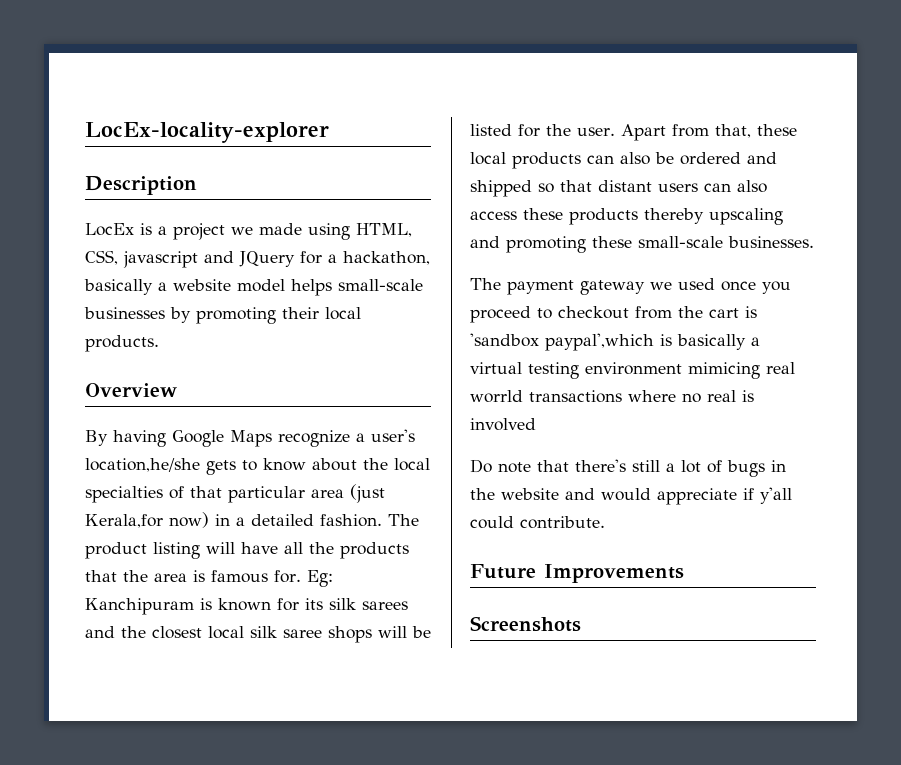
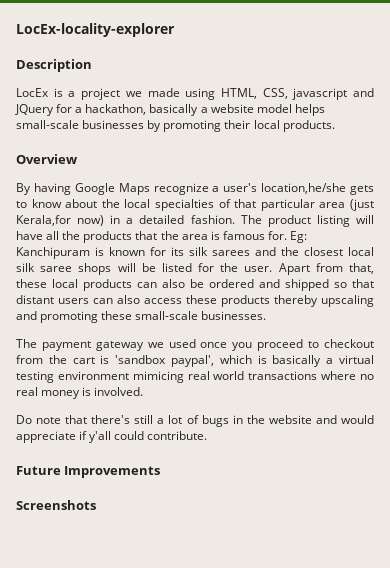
[545,333,654,351] paypal',which -> [171,355,252,367] paypal', which
[470,390,523,403] worrld -> [213,371,245,380] world
[742,390,754,402] [470,418,536,431] is involved -> [41,387,144,399] money is involved.

